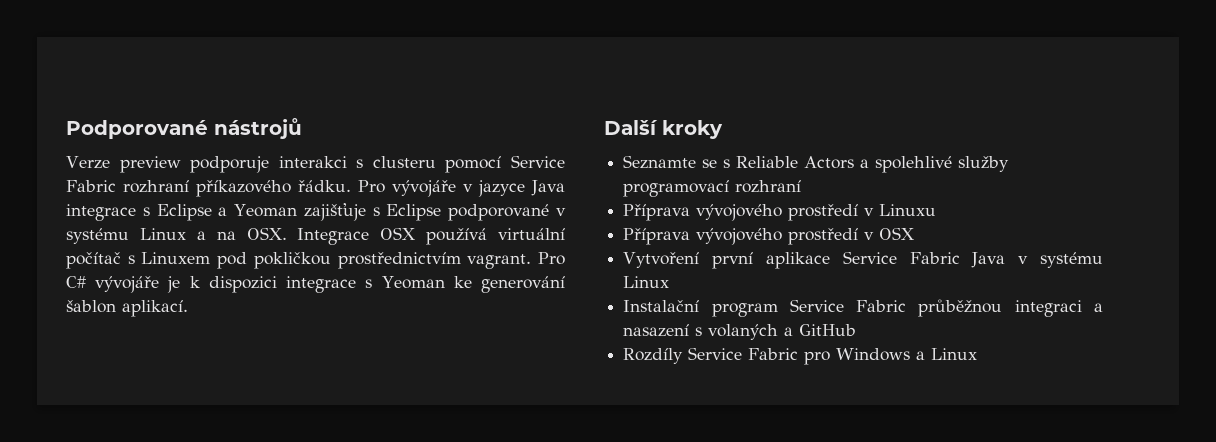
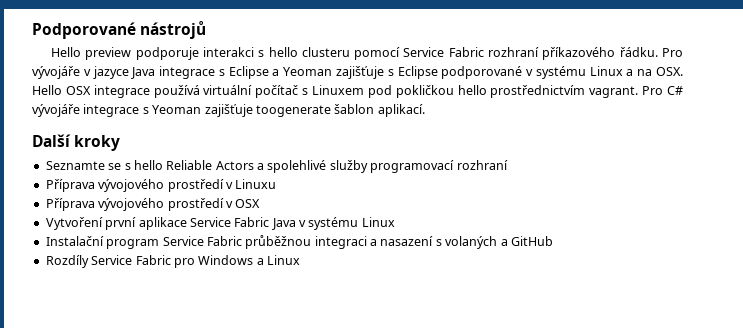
[66,156,110,169] Verze -> [51,47,82,57] Hello
(364, 163) none -> [268,47,298,57] hello
[297,227,417,245] Integrace OSX -> [32,85,150,98] Hello OSX integrace
(331, 260) none -> [457,85,487,95] hello
[167,276,277,293] je k dispozici -> (80, 110) none
[453,276,565,293] ke generování -> [204,104,331,117] zajišťuje toogenerate
(731, 163) none -> [133,160,163,170] hello

